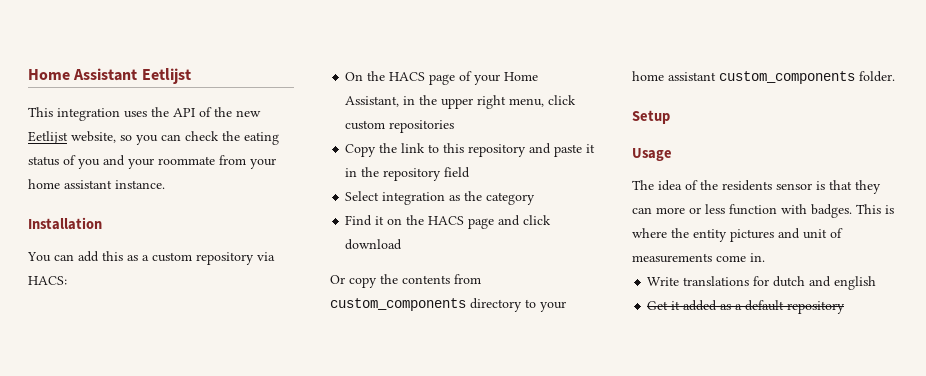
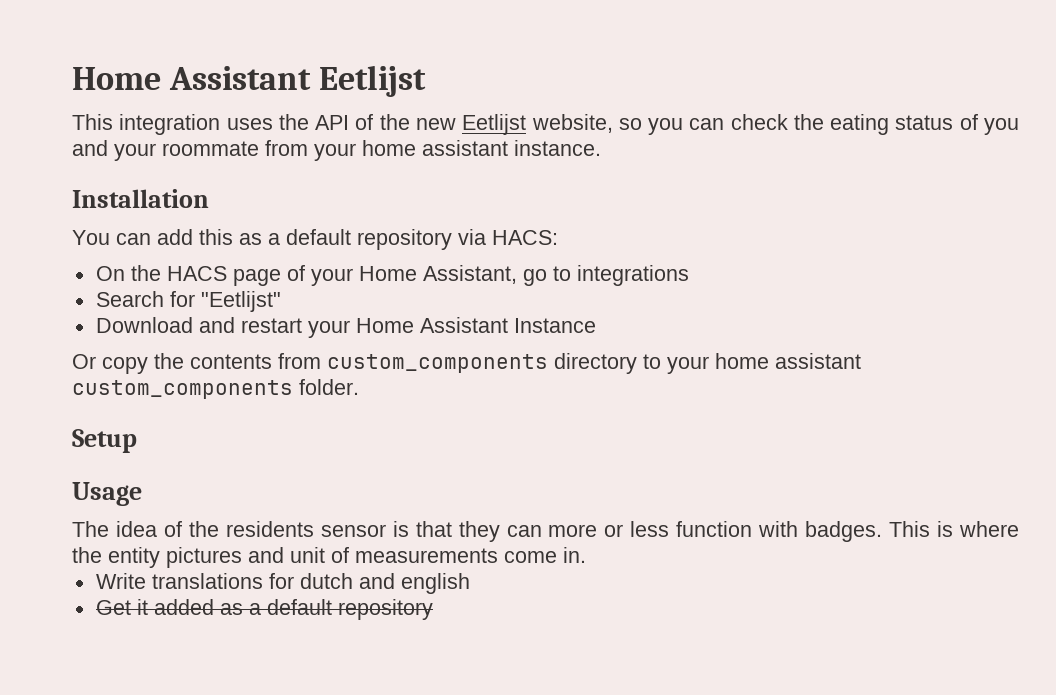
[152,252,192,262] custom -> [286,229,351,245] default
[403,95,577,109] [345,120,455,133] [345,143,596,157] [345,167,471,181] [345,191,536,205] [345,215,552,229] [345,239,403,250] in the upper right menu, click custom repositories // Copy the link to this repository and paste it in the repository field // Select integration as the category // Find it on the HACS page and click download -> [522,265,689,286] [95,291,281,312] [95,317,596,338] go to integrations // Search for "Eetlijst" // Download and restart your Home Assistant Instance

